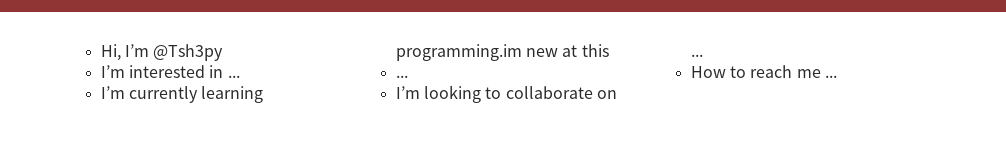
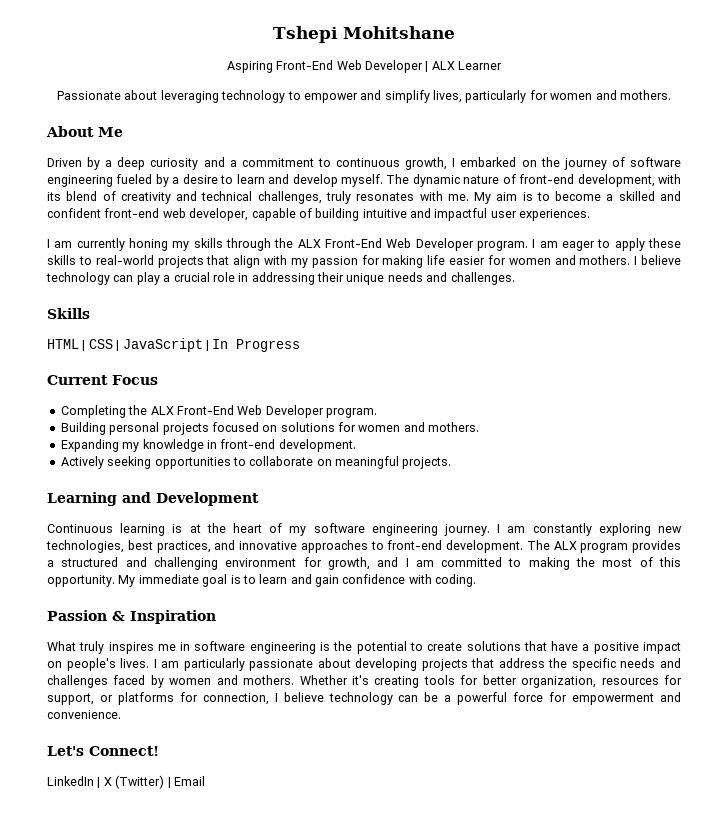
[100,44,224,61] [100,65,240,78] [100,86,264,103] [395,44,609,61] [395,75,408,78] [395,85,617,103] [690,54,703,57] [690,65,837,78] Hi, I’m @Tsh3py // I’m interested in ... // I’m currently learning programming.im new at this // ... // I’m looking to collaborate on ... // How to reach me ... -> [273,26,455,43] [226,60,503,73] [57,90,671,103] [46,126,123,137] [47,157,682,170] [47,174,681,187] [47,191,681,204] [47,208,591,221] [47,238,681,251] [47,255,681,268] [46,272,515,285] [47,308,90,319] [47,338,301,352] [47,375,158,385] [60,405,377,418] [60,422,480,435] [60,439,356,452] [60,456,452,469] [47,492,259,506] [47,523,682,536] [46,540,681,553] [47,557,681,570] [47,574,477,587] [47,610,216,624] [47,641,681,654] [47,658,681,671] [47,675,683,688] [47,692,681,705] [47,710,121,719] [47,746,159,756] [47,775,205,789] Tshepi Mohitshane // Aspiring Front-End Web Developer | ALX Learner // Passionate about leveraging technology to empower and simplify lives, particularly for women and mothers. // About Me // Driven by a deep curiosity and a commitment to continuous growth, I embarked on the journey of software engineering fueled by a desire to learn and develop myself. The dynamic nature of front-end development, with its blend of creativity and technical challenges, truly resonates with me. My aim is to become a skilled and confident front-end web developer, capable of building intuitive and impactful user experiences. // I am currently honing my skills through the ALX Front-End Web Developer program. I am eager to apply these skills to real-world projects that align with my passion for making life easier for women and mothers. I believe technology can play a crucial role in addressing their unique needs and challenges. // Skills // HTML | CSS | JavaScript | In Progress // Current Focus // Completing the ALX Front-End Web Developer program. // Building personal projects focused on solutions for women and mothers. // Expanding my knowledge in front-end development. // Actively seeking opportunities to collaborate on meaningful projects. // Learning and Development // Continuous learning is at the heart of my software engineering journey. I am constantly exploring new technologies, best practices, and innovative approaches to front-end development. The ALX program provides a structured and challenging environment for growth, and I am committed to making the most of this opportunity. My immediate goal is to learn and gain confidence with coding. // Passion & Inspiration // What truly inspires me in software engineering is the potential to create solutions that have a positive impact on people's lives. I am particularly passionate about developing projects that address the specific needs and challenges faced by women and mothers. Whether it's creating tools for better organization, resources for support, or platforms for connection, I believe technology can be a powerful force for empowerment and convenience. // Let's Connect! // LinkedIn | X (Twitter) | Email

